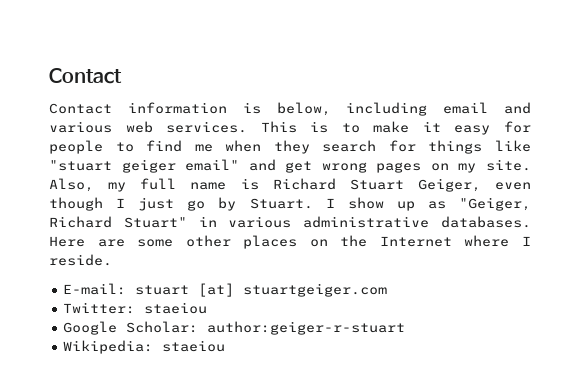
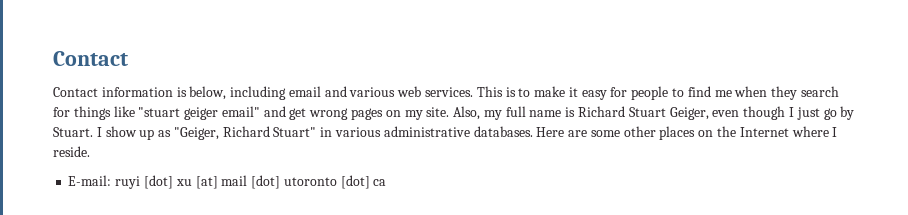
[135,283,388,297] [63,302,208,314] [63,321,406,335] [63,340,226,354] stuart [at] stuartgeiger.com // Twitter: staeiou // Google Scholar: author:geiger-r-stuart // Wikipedia: staeiou -> [115,175,387,189] ruyi [dot] xu [at] mail [dot] utoronto [dot] ca

